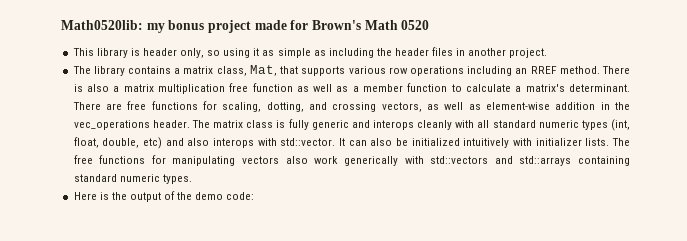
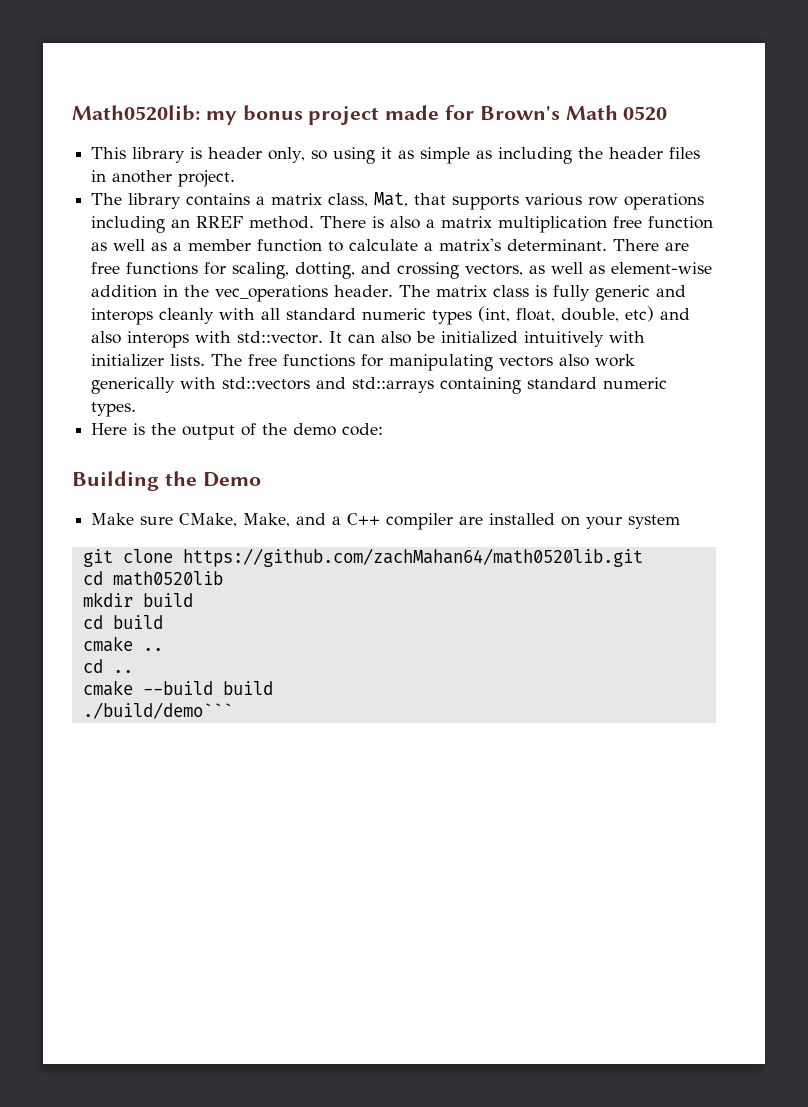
(255, 196) none -> [72,471,261,491] [91,513,681,530] [82,548,643,567] [82,571,223,586] [82,592,193,607] [82,615,163,629] [82,636,163,652] [82,659,133,673] [82,680,273,696] [82,702,233,719] // Building the Demo // Make sure CMake, Make, and a C++ compiler are installed on your system // git clone https://github.com/zachMahan64/math0520lib.git // cd math0520lib // mkdir build // cd build // cmake .. // cd .. // cmake --build build // ./build/demo```

